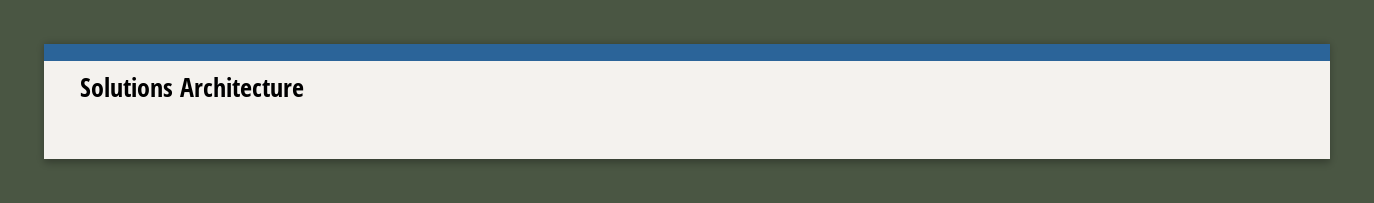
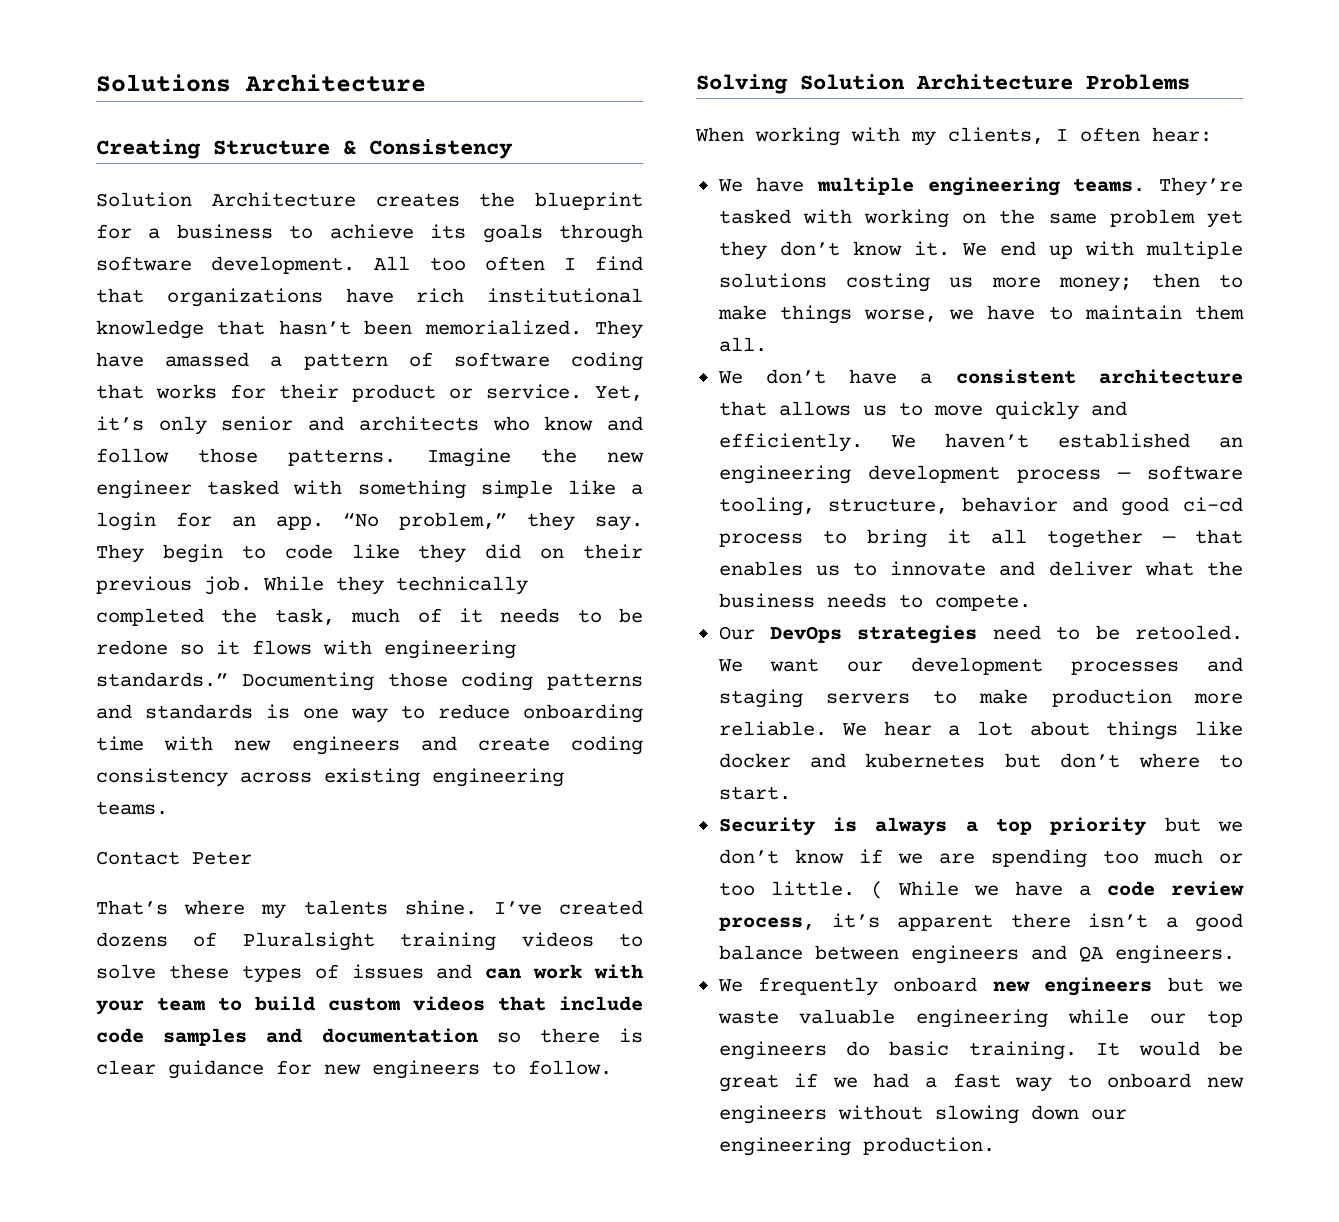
(304, 87) none -> [96,139,513,159] [96,192,643,210] [96,224,643,243] [96,256,644,274] [96,288,643,307] [96,320,643,339] [96,352,643,371] [96,384,643,402] [96,416,643,435] [96,448,644,467] [96,480,643,499] [96,512,643,531] [96,544,643,563] [96,576,528,595] [96,608,643,626] [96,640,516,659] [96,672,643,691] [96,704,643,723] [96,736,643,755] [96,768,564,787] [96,801,168,815] [96,851,252,865] [96,900,643,919] [96,932,643,951] [96,964,643,983] [96,996,643,1015] [96,1028,643,1046] [96,1060,612,1079] [696,74,1190,94] [695,127,1212,146] [717,177,1243,196] [718,209,1243,228] [718,241,1243,260] [718,273,1243,292] [717,305,1244,324] [718,337,767,352] [717,369,1243,384] [718,401,1127,420] [718,433,1243,452] [718,465,1243,484] [718,497,1243,516] [718,529,1243,548] [718,561,1243,576] [718,593,1031,611] [718,625,1243,644] [717,657,1243,675] [718,689,1243,708] [718,721,1243,740] [718,753,1243,768] [718,786,791,800] [718,817,1243,836] [718,849,1243,868] [718,881,1244,899] [718,913,1243,932] [718,945,1235,964] [717,977,1243,996] [717,1009,1243,1028] [718,1041,1243,1060] [718,1073,1244,1092] [718,1105,1127,1124] [718,1137,995,1156] // Creating Structure & Consistency // Solution Architecture creates the blueprint for a business to achieve its goals through software development. All too often I find that organizations have rich institutional knowledge that hasn’t been memorialized. They have amassed a pattern of software coding that works for their product or service. Yet, it’s only senior and architects who know and follow those patterns. Imagine the new engineer tasked with something simple like a login for an app. “No problem,” they say. They begin to code like they did on their previous job. While they technically completed the task, much of it needs to be redone so it flows with engineering standards.” Documenting those coding patterns and standards is one way to reduce onboarding time with new engineers and create coding consistency across existing engineering teams. // Contact Peter // That’s where my talents shine. I’ve created dozens of Pluralsight training videos to solve these types of issues and can work with your team to build custom videos that include code samples and documentation so there is clear guidance for new engineers to follow. // Solving Solution Architecture Problems // When working with my clients, I often hear: // We have multiple engineering teams. They’re tasked with working on the same problem yet they don’t know it. We end up with multiple solutions costing us more money; then to make things worse, we have to maintain them all. // We don’t have a consistent architecture that allows us to move quickly and efficiently. We haven’t established an engineering development process — software tooling, structure, behavior and good ci-cd process to bring it all together — that enables us to innovate and deliver what the business needs to compete. // Our DevOps strategies need to be retooled. We want our development processes and staging servers to make production more reliable. We hear a lot about things like docker and kubernetes but don’t where to start. // Security is always a top priority but we don’t know if we are spending too much or too little. ( While we have a code review process, it’s apparent there isn’t a good balance between engineers and QA engineers. // We frequently onboard new engineers but we waste valuable engineering while our top engineers do basic training. It would be great if we had a fast way to onboard new engineers without slowing down our engineering production.

